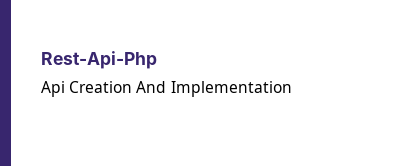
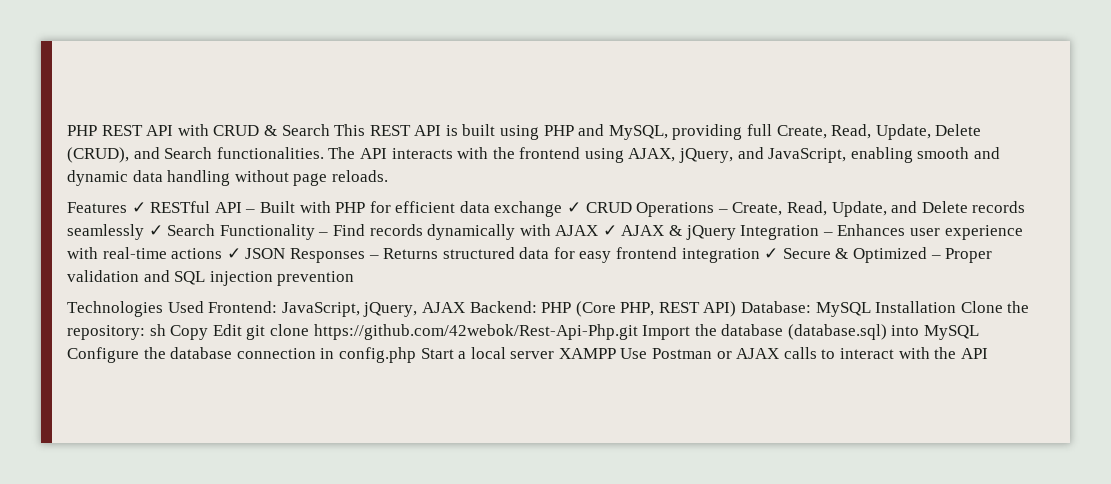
[41,51,157,69] [41,81,292,97] Rest-Api-Php // Api Creation And Implementation -> [67,124,982,140] [67,147,1001,163] [67,170,388,186] [67,201,1026,217] [67,224,1023,240] [67,247,993,263] [67,270,355,286] [67,301,1030,317] [67,324,980,340] [67,347,988,363] PHP REST API with CRUD & Search This REST API is built using PHP and MySQL, providing full Create, Read, Update, Delete (CRUD), and Search functionalities. The API interacts with the frontend using AJAX, jQuery, and JavaScript, enabling smooth and dynamic data handling without page reloads. // Features ✓ RESTful API – Built with PHP for efficient data exchange ✓ CRUD Operations – Create, Read, Update, and Delete records seamlessly ✓ Search Functionality – Find records dynamically with AJAX ✓ AJAX & jQuery Integration – Enhances user experience with real-time actions ✓ JSON Responses – Returns structured data for easy frontend integration ✓ Secure & Optimized – Proper validation and SQL injection prevention // Technologies Used Frontend: JavaScript, jQuery, AJAX Backend: PHP (Core PHP, REST API) Database: MySQL Installation Clone the repository: sh Copy Edit git clone https://github.com/42webok/Rest-Api-Php.git Import the database (database.sql) into MySQL Configure the database connection in config.php Start a local server XAMPP Use Postman or AJAX calls to interact with the API

